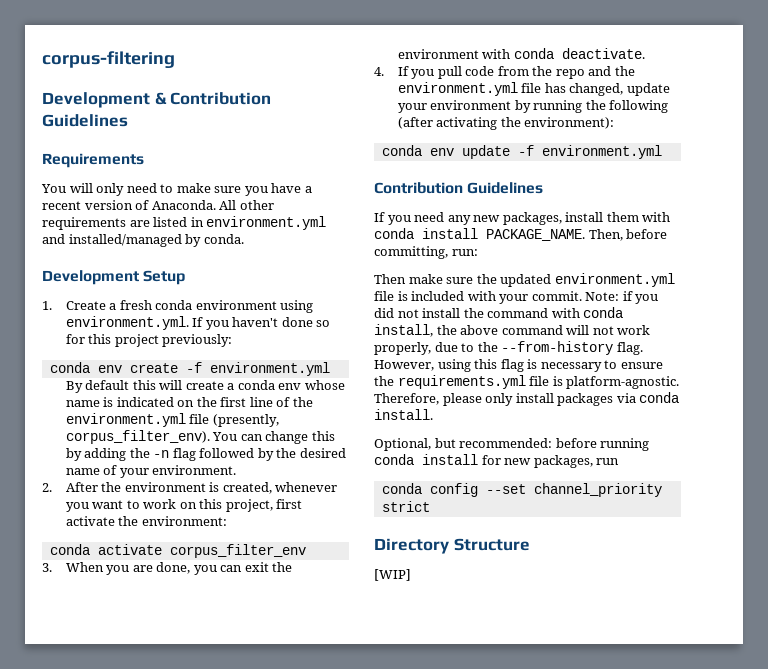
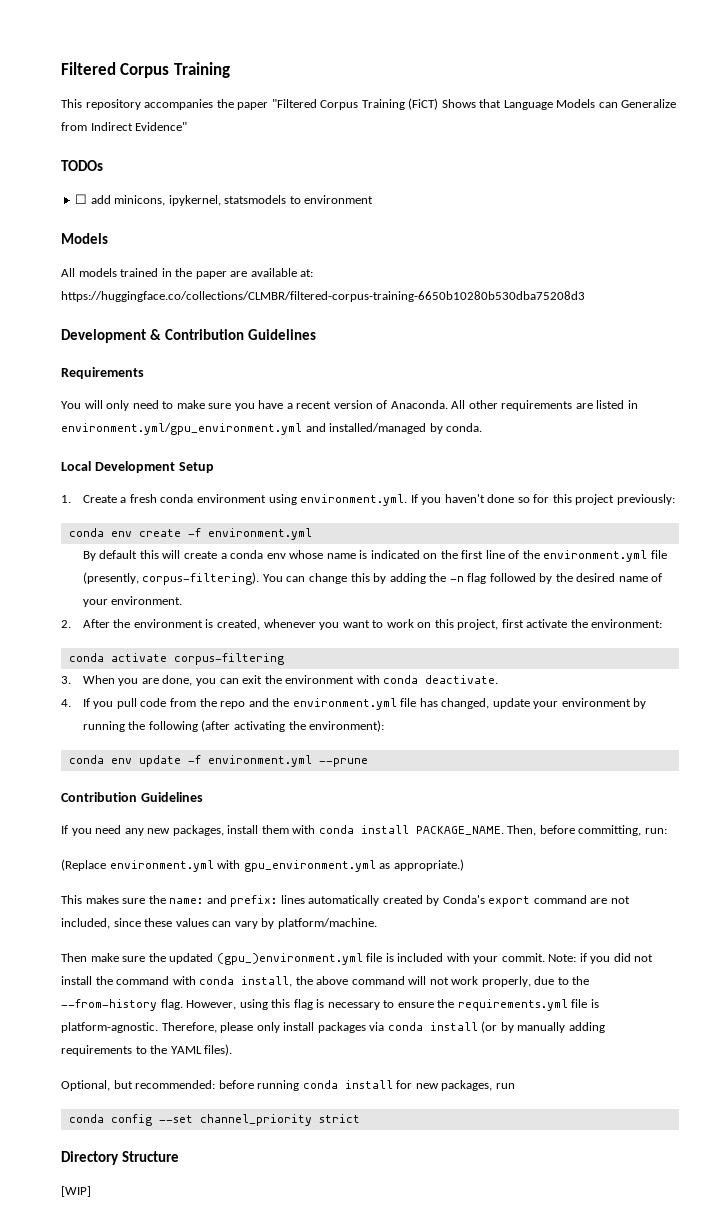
[42,51,175,68] corpus-filtering -> [61,62,230,78] [61,98,677,110] [61,122,188,131] [61,160,103,171] [75,194,374,206] [61,233,108,244] [61,268,314,279] [61,291,585,302] Filtered Corpus Training // This repository accompanies the paper "Filtered Corpus Training (FiCT) Shows that Language Models can Generalize from Indirect Evidence" // TODOs // ☐ add minicons, ipykernel, statsmodels to environment // Models // All models trained in the paper are available at: https://huggingface.co/collections/CLMBR/filtered-corpus-training-6650b10280b530dba75208d3
[206,216,327,230] environment.yml -> [61,423,302,435] environment.yml/gpu_environment.yml
(244, 239) none -> [61,461,91,471] Local
[65,430,210,444] corpus_filter_env). -> [142,572,260,585] corpus-filtering).
[169,544,306,558] corpus_filter_env -> [173,653,284,665] corpus-filtering
(662, 152) none -> [318,758,368,767] --prune
(478, 252) none -> [61,859,464,872] [61,895,630,907] [61,918,377,929] // (Replace environment.yml with gpu_environment.yml as appropriate.) // This makes sure the name: and prefix: lines automatically created by Conda's export command are not included, since these values can vary by platform/machine.
[554,273,675,287] environment.yml -> [216,953,363,965] (gpu_)environment.yml
[374,409,433,420] install. -> [429,1021,605,1033] [61,1044,233,1056] install (or by manually adding requirements to the YAML files).

